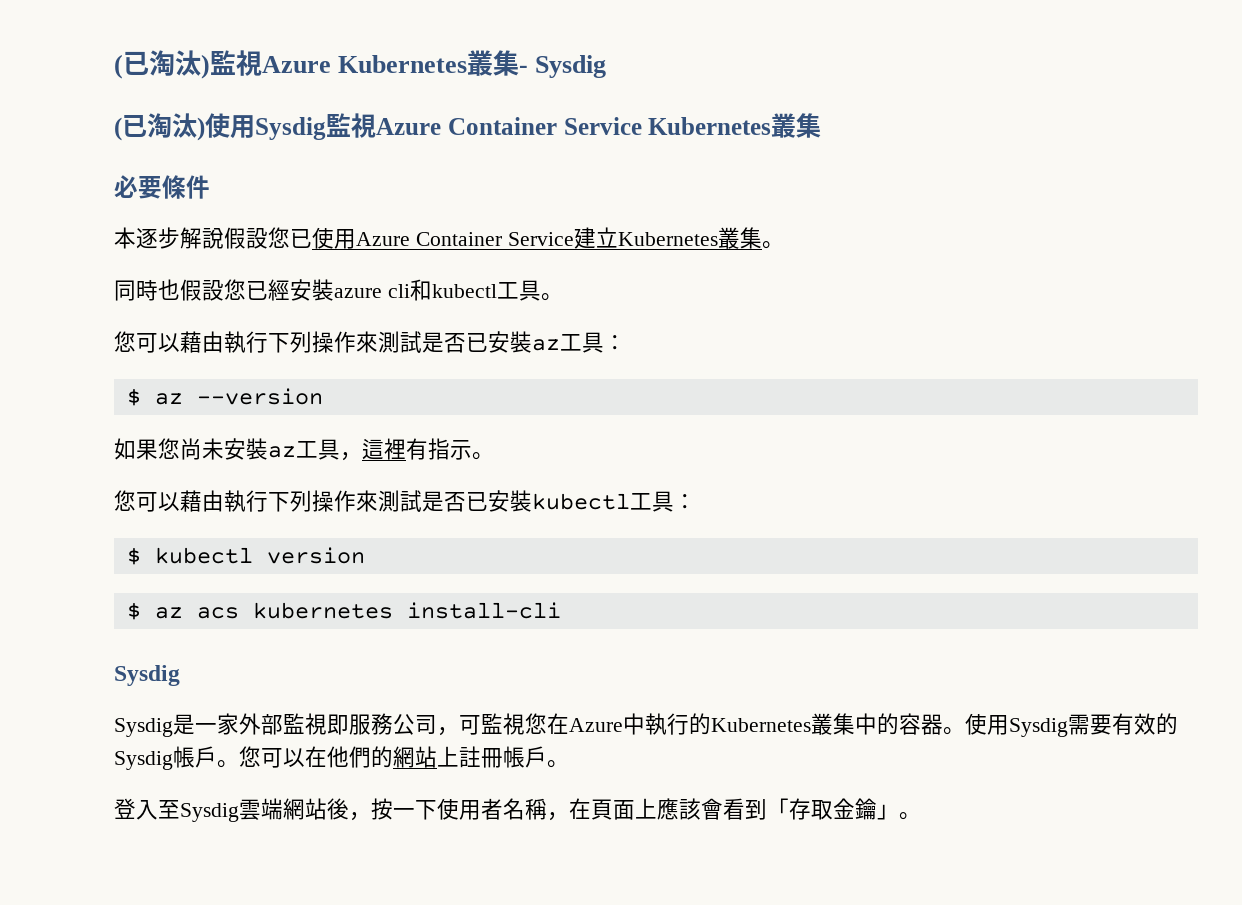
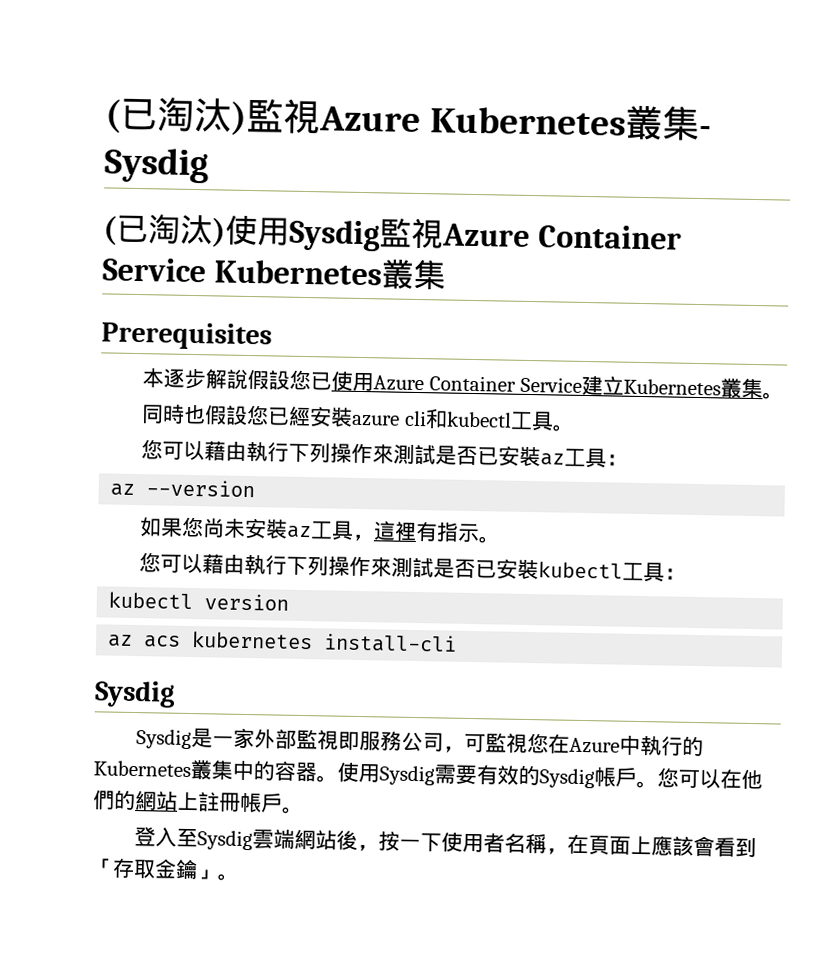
[114,175,210,199] 必要條件 -> [101,321,272,351] Prerequisites
[126,388,141,406] $ -> (629, 460) none
[126,547,141,565] $ -> (687, 574) none
[126,602,141,620] $ -> (290, 602) none

